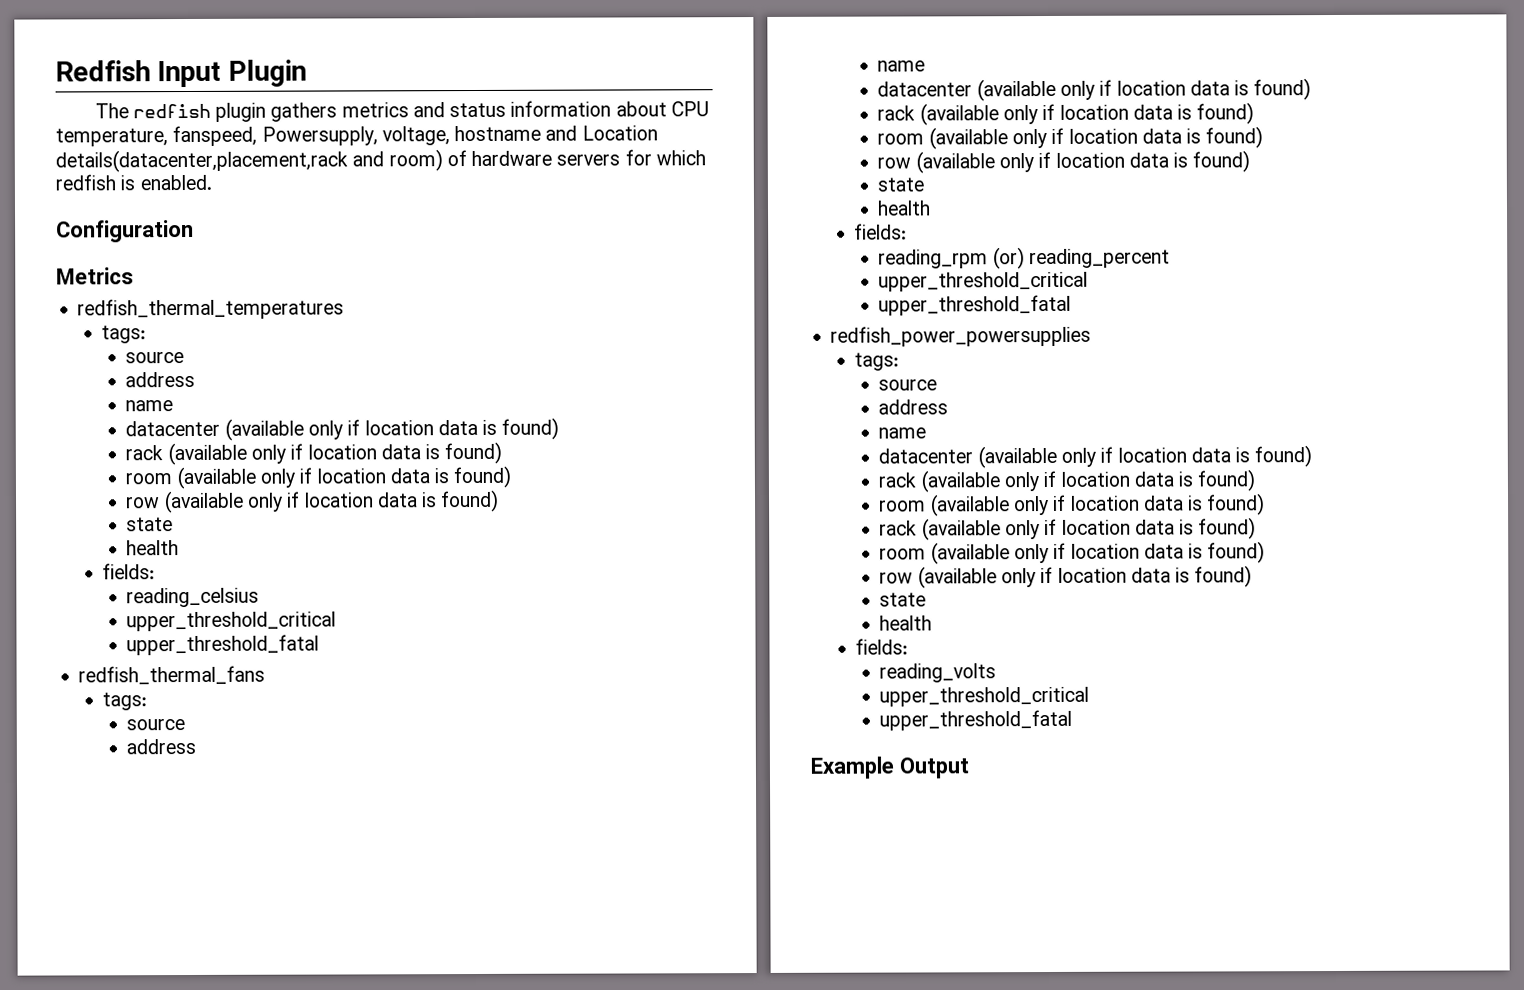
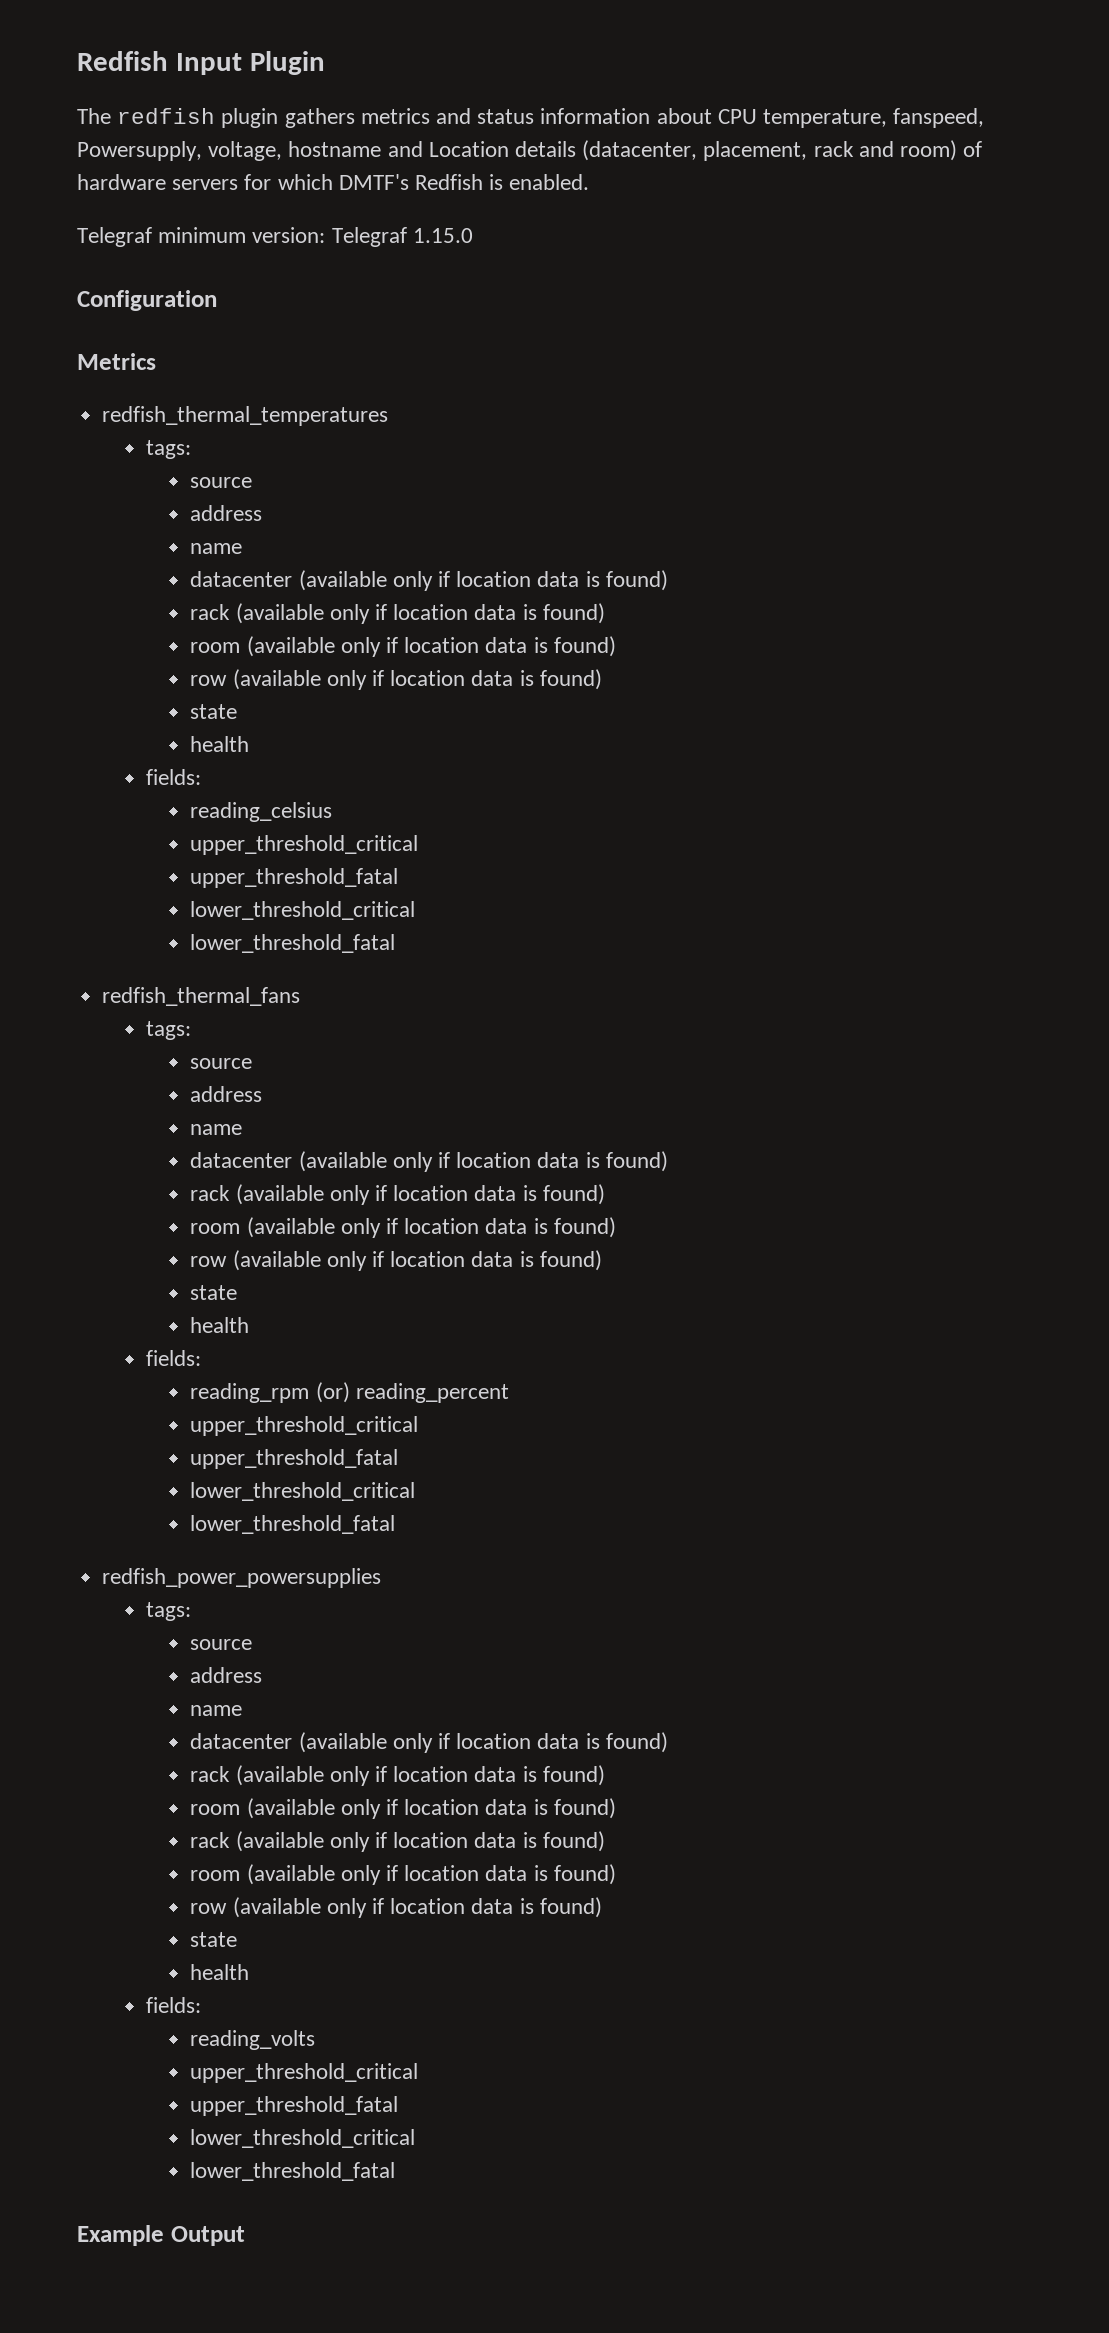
[55,149,348,173] details(datacenter,placement,rack -> [515,140,854,161] details (datacenter, placement, rack
[55,174,116,191] redfish -> [338,174,484,190] DMTF's Redfish
(212, 182) none -> [77,227,473,247] // Telegraf minimum version: Telegraf 1.15.0
(320, 645) none -> [190,901,416,920] [190,934,396,953] // lower_threshold_critical // lower_threshold_fatal
(1072, 305) none -> [190,1482,416,1501] [190,1515,396,1534] // lower_threshold_critical // lower_threshold_fatal
(1073, 720) none -> [190,2129,416,2148] [190,2162,396,2181] // lower_threshold_critical // lower_threshold_fatal

